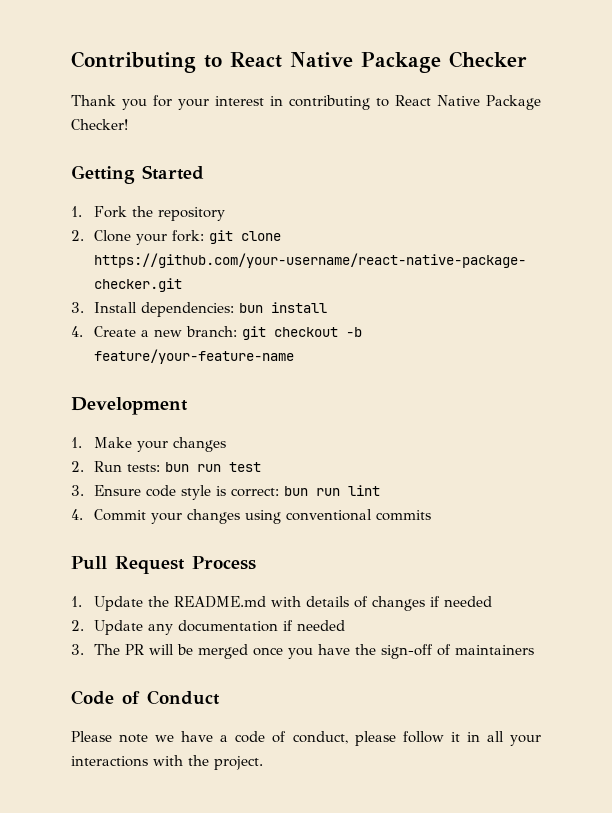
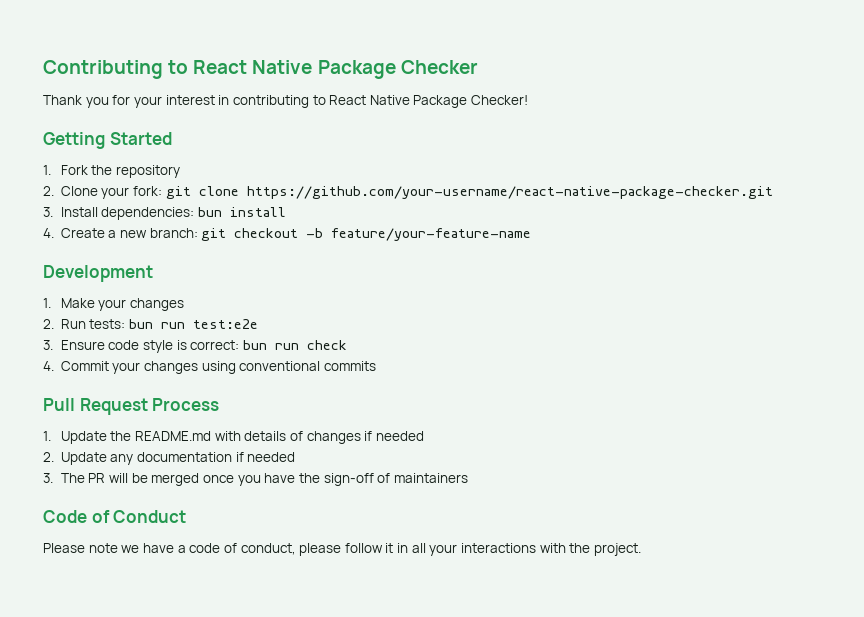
[229,462,262,472] test -> [193,319,259,329] test:e2e
[348,485,381,496] lint -> [306,340,347,350] check

